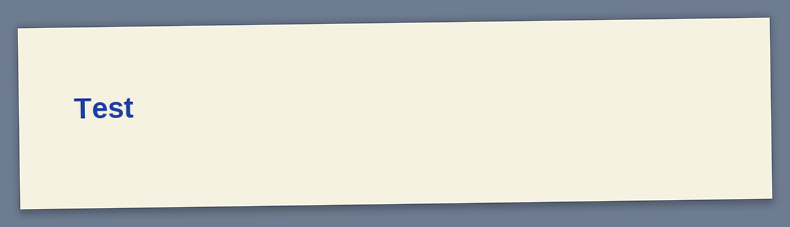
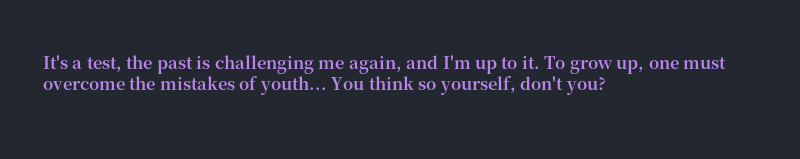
[73,97,135,119] Test -> [43,55,727,74] [43,76,606,95] It's a test, the past is challenging me again, and I'm up to it. To grow up, one must overcome the mistakes of youth... You think so yourself, don't you?

